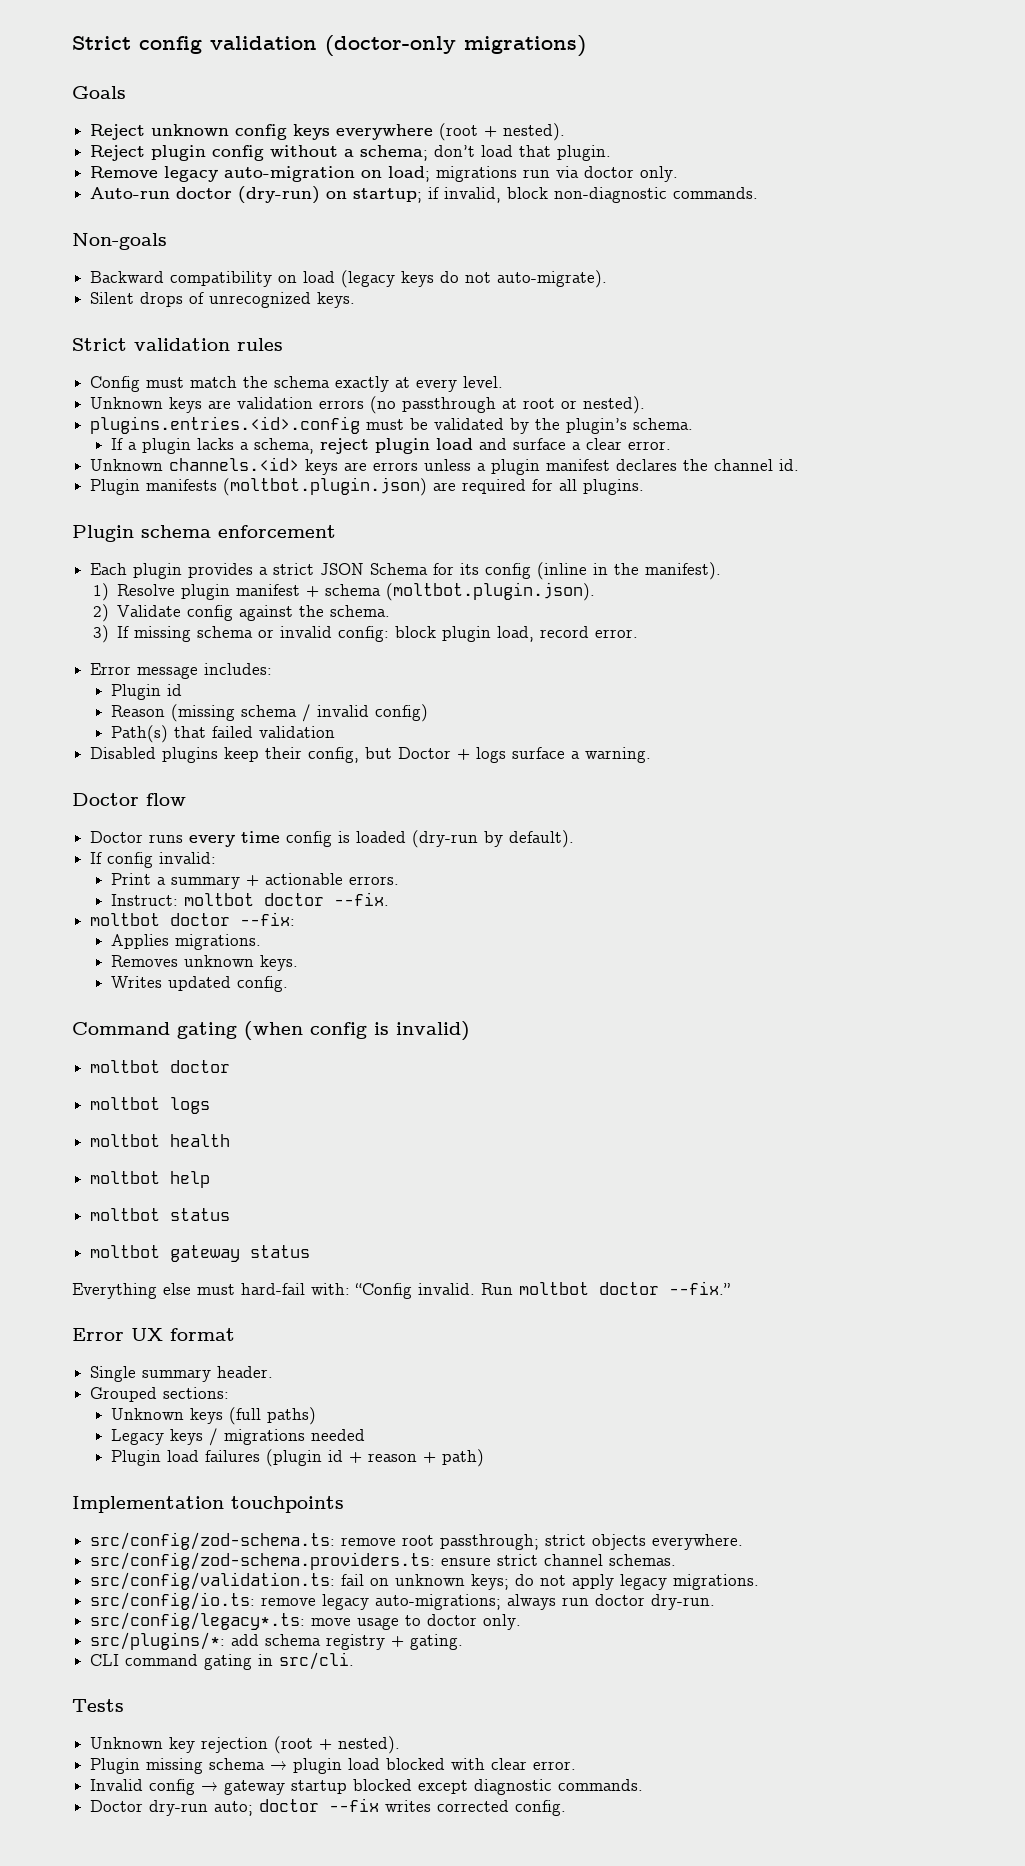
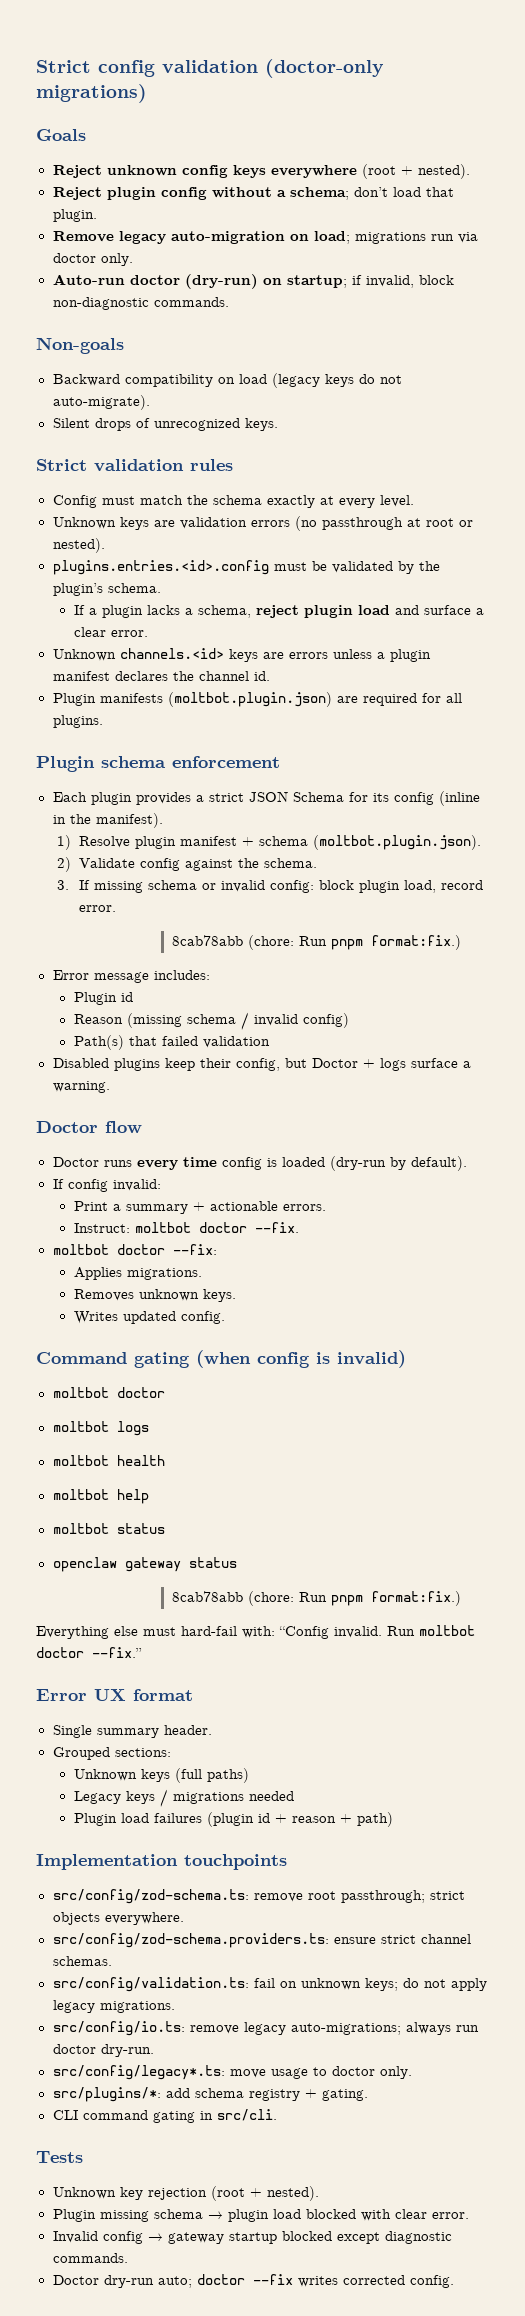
[92,625,109,643] 3) -> [57,880,70,890] 3.
(638, 633) none -> [171,935,461,950] // 8cab78abb (chore: Run pnpm format:fix.)
[90,1245,161,1258] moltbot -> [52,1557,117,1572] openclaw
(311, 1251) none -> [171,1591,461,1606] // 8cab78abb (chore: Run pnpm format:fix.)

